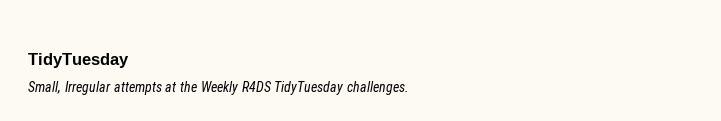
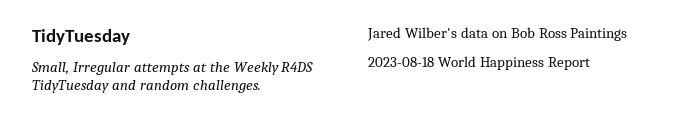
(344, 88) none -> [111,80,189,90] and random
(410, 88) none -> [367,27,628,41] [368,56,590,70] // Jared Wilber's data on Bob Ross Paintings // 2023-08-18 World Happiness Report

